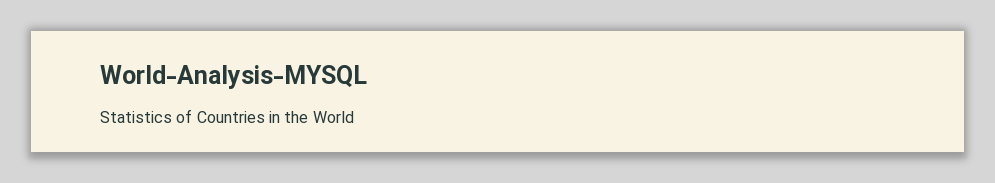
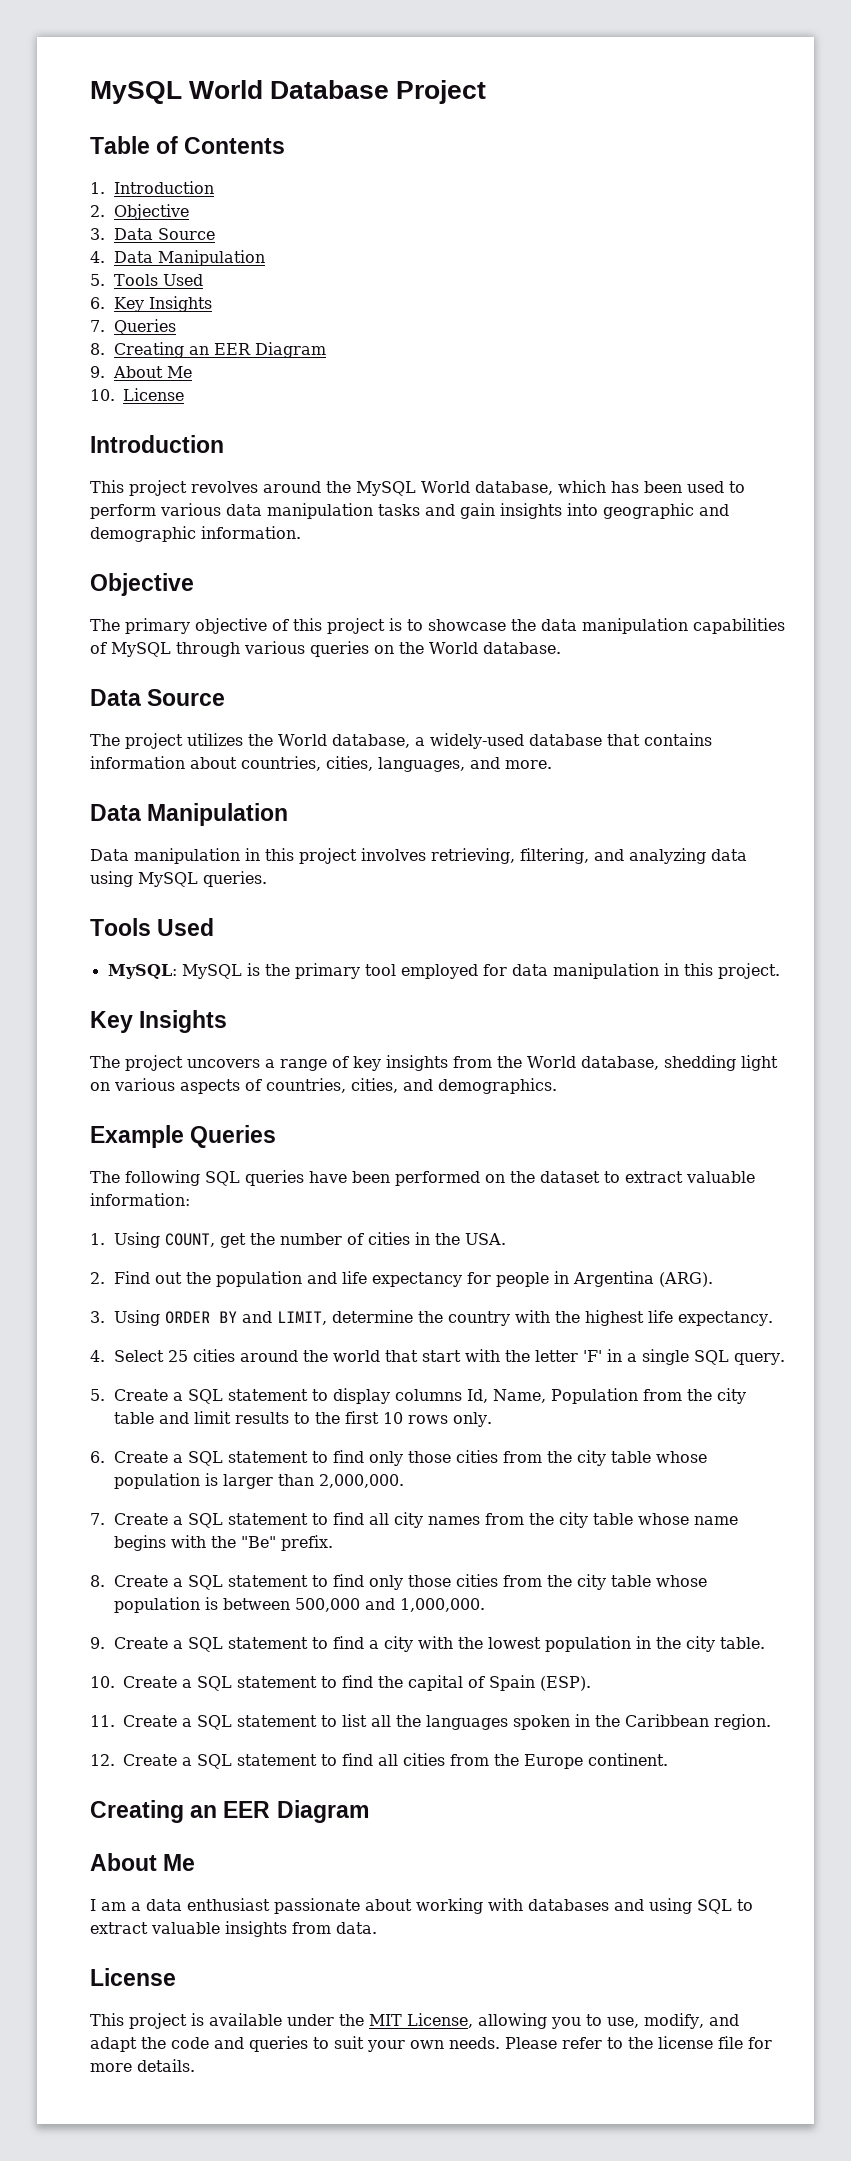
[100,65,367,89] [100,109,354,123] World-Analysis-MYSQL // Statistics of Countries in the World -> [90,80,487,104] [90,136,286,154] [90,181,215,194] [90,204,190,220] [90,228,216,240] [90,250,266,266] [90,274,204,286] [90,296,213,312] [90,319,177,335] [90,342,327,358] [90,366,193,378] [90,388,184,401] [90,435,224,453] [90,480,745,496] [90,503,729,519] [90,526,301,542] [90,573,194,596] [90,618,785,634] [90,641,561,657] [90,689,226,706] [90,733,712,749] [90,756,552,772] [90,803,289,826] [90,848,747,864] [90,871,267,887] [90,918,215,936] [107,963,780,979] [90,1010,228,1033] [90,1055,778,1071] [90,1078,557,1094] [90,1125,277,1148] [90,1170,755,1186] [90,1193,190,1206] [90,1232,507,1248] [90,1271,714,1287] [90,1310,774,1326] [90,1349,786,1365] [90,1388,747,1404] [114,1411,493,1427] [90,1450,708,1466] [114,1473,405,1489] [90,1512,739,1528] [114,1535,334,1551] [90,1574,708,1590] [114,1597,486,1613] [90,1636,766,1652] [90,1675,591,1691] [90,1714,771,1730] [90,1753,668,1769] [90,1800,369,1823] [90,1853,196,1871] [90,1898,753,1914] [90,1921,377,1937] [90,1968,176,1986] [90,2013,739,2029] [90,2036,772,2052] [90,2059,195,2072] MySQL World Database Project // Table of Contents // 1. Introduction // 2. Objective // 3. Data Source // 4. Data Manipulation // 5. Tools Used // 6. Key Insights // 7. Queries // 8. Creating an EER Diagram // 9. About Me // 10. License // Introduction // This project revolves around the MySQL World database, which has been used to perform various data manipulation tasks and gain insights into geographic and demographic information. // Objective // The primary objective of this project is to showcase the data manipulation capabilities of MySQL through various queries on the World database. // Data Source // The project utilizes the World database, a widely-used database that contains information about countries, cities, languages, and more. // Data Manipulation // Data manipulation in this project involves retrieving, filtering, and analyzing data using MySQL queries. // Tools Used // MySQL: MySQL is the primary tool employed for data manipulation in this project. // Key Insights // The project uncovers a range of key insights from the World database, shedding light on various aspects of countries, cities, and demographics. // Example Queries // The following SQL queries have been performed on the dataset to extract valuable information: // 1. Using COUNT, get the number of cities in the USA. // 2. Find out the population and life expectancy for people in Argentina (ARG). // 3. Using ORDER BY and LIMIT, determine the country with the highest life expectancy. // 4. Select 25 cities around the world that start with the letter 'F' in a single SQL query. // 5. Create a SQL statement to display columns Id, Name, Population from the city table and limit results to the first 10 rows only. // 6. Create a SQL statement to find only those cities from the city table whose population is larger than 2,000,000. // 7. Create a SQL statement to find all city names from the city table whose name begins with the "Be" prefix. // 8. Create a SQL statement to find only those cities from the city table whose population is between 500,000 and 1,000,000. // 9. Create a SQL statement to find a city with the lowest population in the city table. // 10. Create a SQL statement to find the capital of Spain (ESP). // 11. Create a SQL statement to list all the languages spoken in the Caribbean region. // 12. Create a SQL statement to find all cities from the Europe continent. // Creating an EER Diagram // About Me // I am a data enthusiast passionate about working with databases and using SQL to extract valuable insights from data. // License // This project is available under the MIT License, allowing you to use, modify, and adapt the code and queries to suit your own needs. Please refer to the license file for more details.

